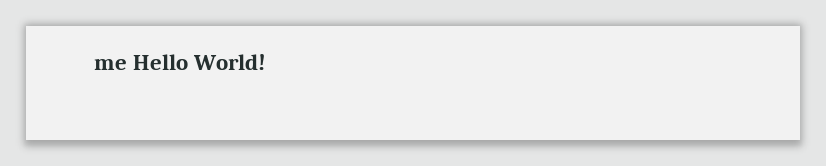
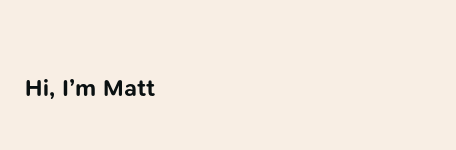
[94,54,267,70] me Hello World! -> [25,79,155,100] Hi, I’m Matt

